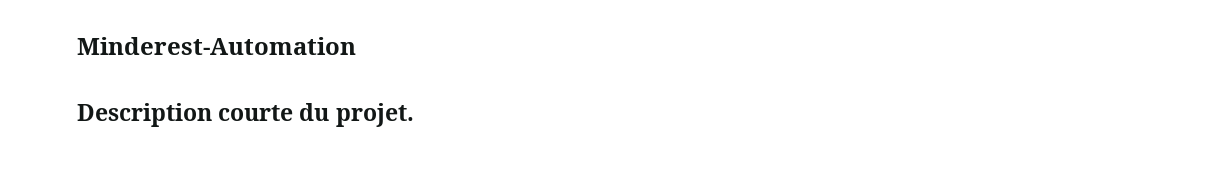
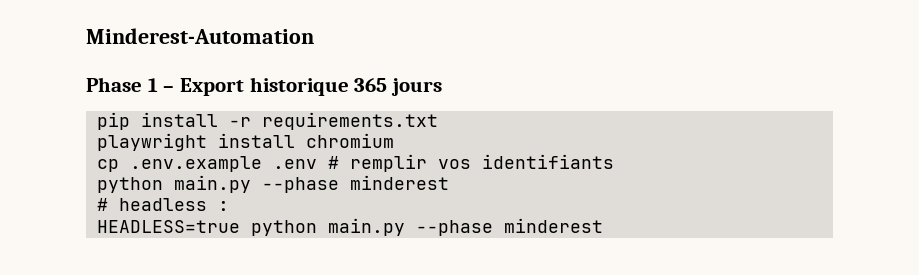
[77,103,414,127] Description courte du projet. -> [86,77,443,96] [97,112,439,130] [97,133,395,151] [97,154,615,172] [97,175,450,193] [97,198,230,211] [97,218,604,236] Phase 1 – Export historique 365 jours // pip install -r requirements.txt // playwright install chromium // cp .env.example .env # remplir vos identifiants // python main.py --phase minderest // # headless : // HEADLESS=true python main.py --phase minderest

